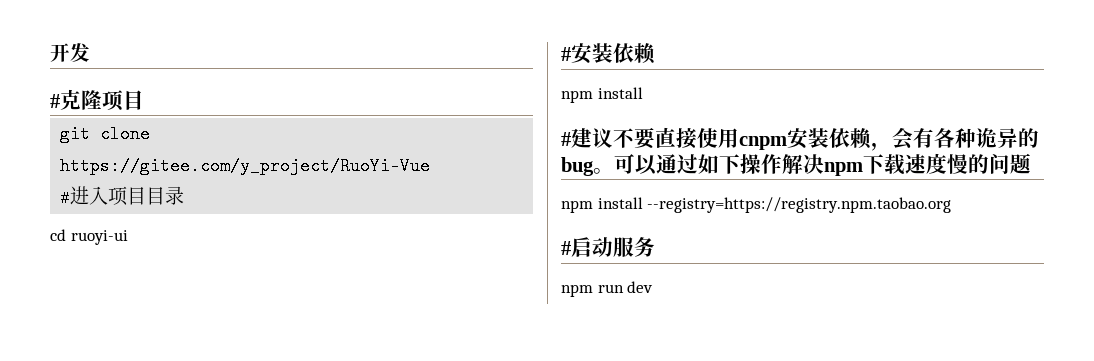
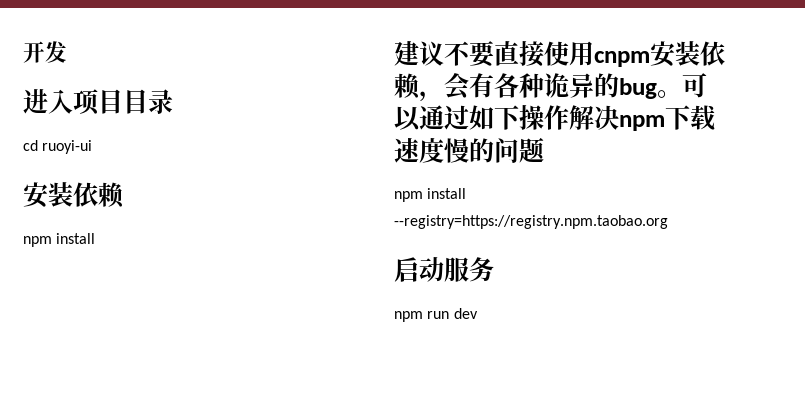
[50,89,144,111] [60,125,151,143] [60,157,431,175] [60,189,71,207] #克隆项目 // git clone https://gitee.com/y_project/RuoYi-Vue // # -> (67, 52) none
[561,47,571,61] # -> (93, 147) none
[561,132,571,146] # -> (96, 238) none
[561,241,571,255] # -> (668, 222) none

